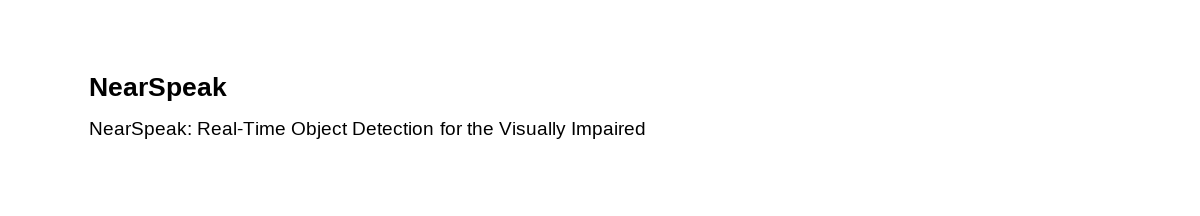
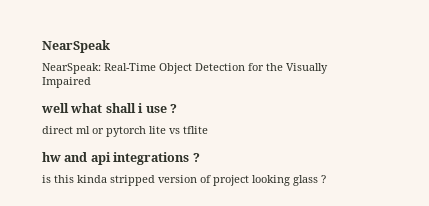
(646, 130) none -> [41,103,177,113] [42,126,208,137] [42,152,200,165] [42,175,326,186] // well what shall i use ? // direct ml or pytorch lite vs tflite // hw and api integrations ? // is this kinda stripped version of project looking glass ?

